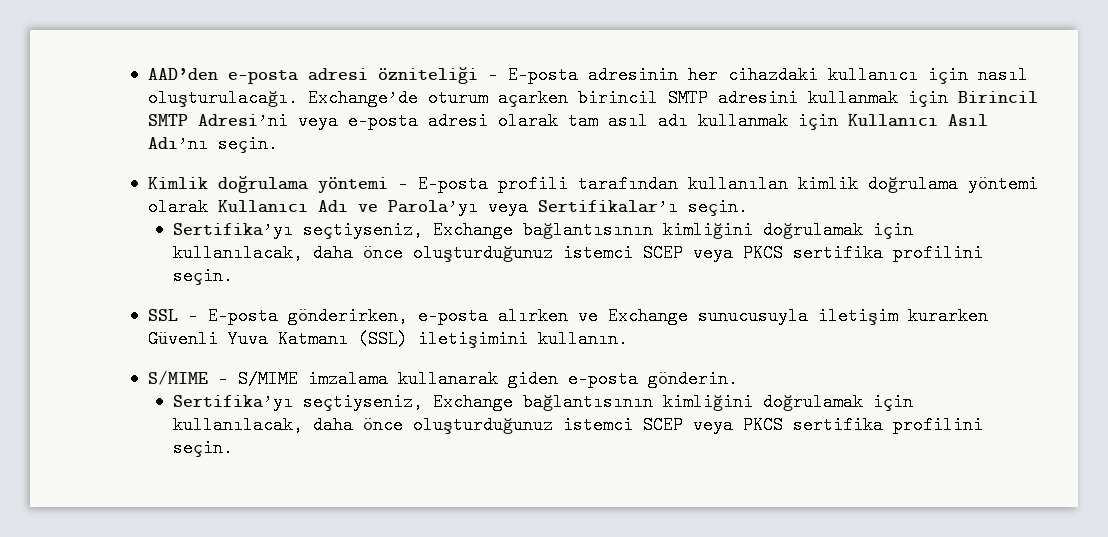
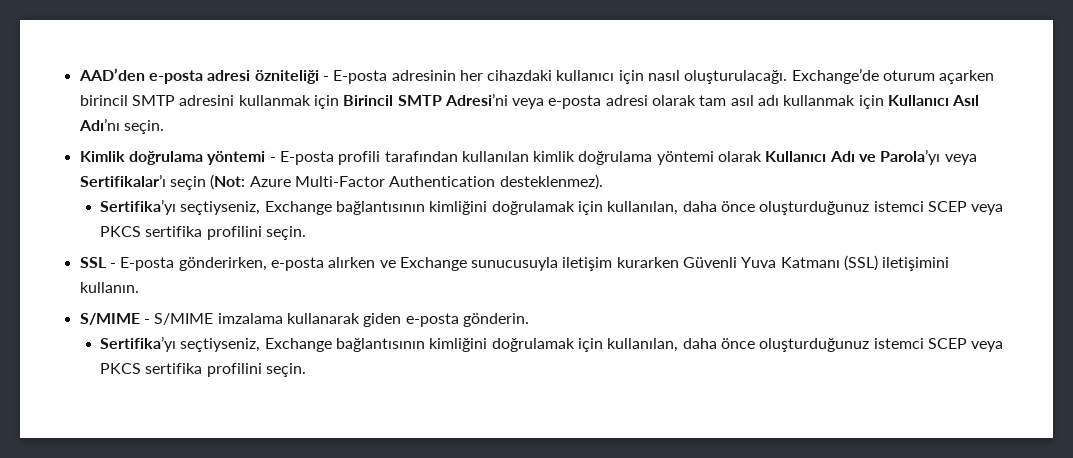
[687,198,748,216] [173,221,914,239] [173,244,304,262] seçin. // Sertifika’yı seçtiyseniz, Exchange bağlantısının kimliğini doğrulamak için kullanılacak, -> [169,174,603,190] [99,199,679,215] seçin (Not: Azure Multi-Factor Authentication desteklenmez). // Sertifika’yı seçtiyseniz, Exchange bağlantısının kimliğini doğrulamak için kullanılan,
[173,416,304,434] kullanılacak, -> [607,338,679,352] kullanılan,

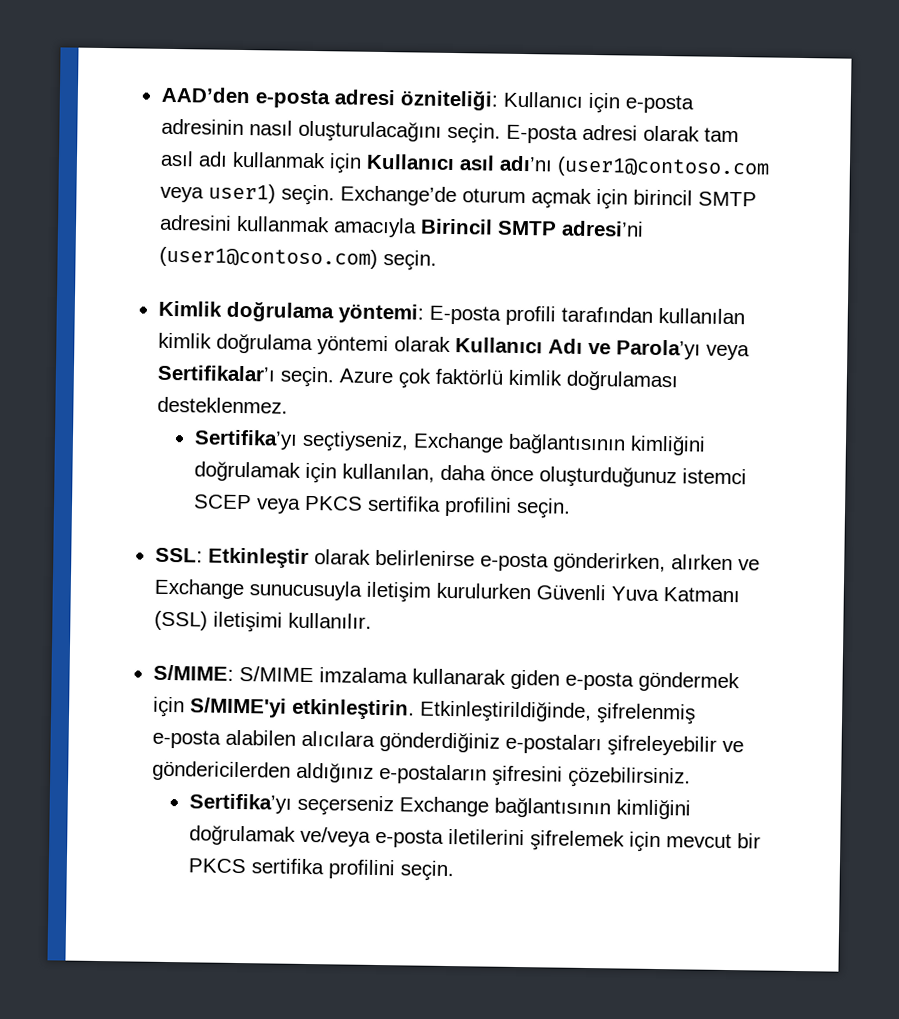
[254,68,995,84] [79,93,602,109] özniteliği - E-posta adresinin her cihazdaki kullanıcı için nasıl oluşturulacağı. Exchange’de oturum açarken birincil SMTP adresini kullanmak için Birincil SMTP Adresi’ni veya e-posta -> [399,90,694,114] [160,118,578,144] özniteliği: Kullanıcı için e-posta adresinin nasıl oluşturulacağını seçin. E-posta
[952,95,980,106] [78,118,120,131] Asıl Adı’nı -> [458,155,770,179] [159,183,757,210] [158,214,644,238] [158,246,378,269] asıl adı’nı (user1@contoso.com veya user1) seçin. Exchange’de oturum açmak için birincil SMTP adresini kullanmak amacıyla Birincil SMTP adresi’ni (user1@contoso.com)
[207,151,276,165] yöntemi - -> [337,303,424,324] yöntemi:
[169,174,603,190] seçin (Not: Azure Multi-Factor Authentication desteklenmez). -> [279,366,678,392] [156,396,288,414] seçin. Azure çok faktörlü kimlik doğrulaması desteklenmez.
[79,257,324,271] SSL - E-posta gönderirken, e-posta -> [154,547,666,574] SSL: Etkinleştir olarak belirlenirse e-posta gönderirken,
[616,257,679,268] kurarken -> [435,582,531,600] kurulurken
[882,257,950,271] [79,282,139,293] [79,313,150,325] iletişimini kullanın. // S/MIME - -> [212,611,372,633] [152,664,234,681] iletişimi kullanılır. // S/MIME:
[462,313,529,327] [99,336,1004,352] gönderin. // Sertifika’yı seçtiyseniz, Exchange bağlantısının kimliğini doğrulamak için kullanılan, daha önce oluşturduğunuz istemci SCEP veya -> [637,671,740,693] [152,696,696,725] [151,729,744,757] [151,760,691,789] [188,793,691,820] [188,825,761,853] göndermek için S/MIME'yi etkinleştirin. Etkinleştirildiğinde, şifrelenmiş e-posta alabilen alıcılara gönderdiğiniz e-postaları şifreleyebilir ve göndericilerden aldığınız e-postaların şifresini çözebilirsiniz. // Sertifika’yı seçerseniz Exchange bağlantısının kimliğini doğrulamak ve/veya e-posta iletilerini şifrelemek için mevcut bir

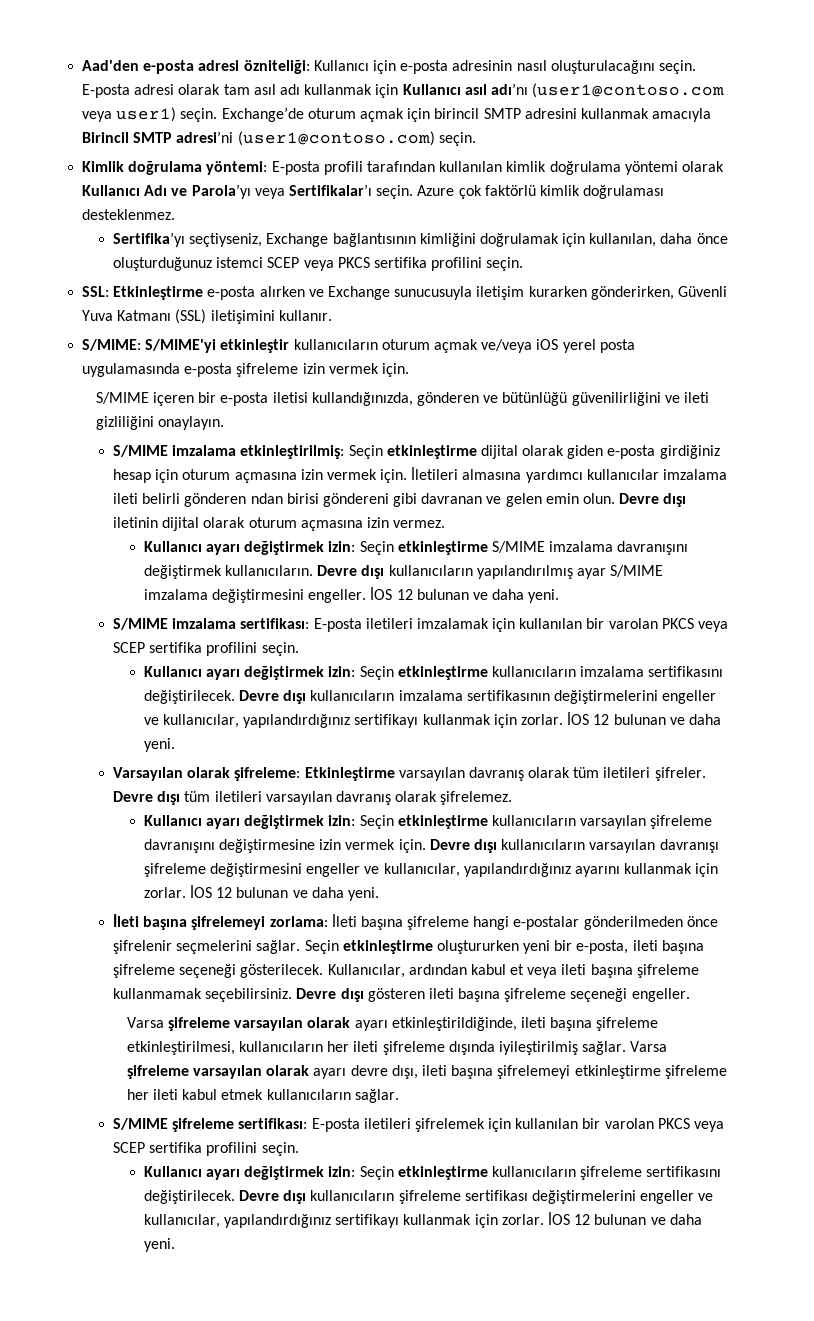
[160,86,251,104] AAD’den -> [82,60,140,71] Aad'den
[207,547,666,574] Etkinleştir olarak belirlenirse e-posta gönderirken, -> [113,286,256,300] Etkinleştirme e-posta
[435,582,531,600] kurulurken -> [528,286,674,300] kurarken gönderirken,
[212,611,372,633] iletişimi kullanılır. -> [210,310,332,324] iletişimini kullanır.
[238,665,740,693] [152,696,696,725] [151,729,744,757] [151,760,691,789] [188,793,691,820] [188,825,761,853] [187,858,454,882] S/MIME imzalama kullanarak giden e-posta göndermek için S/MIME'yi etkinleştirin. Etkinleştirildiğinde, şifrelenmiş e-posta alabilen alıcılara gönderdiğiniz e-postaları şifreleyebilir ve göndericilerden aldığınız e-postaların şifresini çözebilirsiniz. // Sertifika’yı seçerseniz Exchange bağlantısının kimliğini doğrulamak ve/veya e-posta iletilerini şifrelemek için mevcut bir PKCS sertifika profilini seçin. -> [145,339,635,353] [82,363,409,377] [95,392,709,406] [95,416,225,430] [112,445,720,459] [112,467,728,483] [112,493,687,507] [112,517,446,531] [143,541,689,555] [143,565,664,579] [143,587,560,603] [112,618,729,632] [112,642,299,656] [143,666,724,680] [143,690,717,704] [143,712,721,728] [143,738,175,752] [112,767,706,781] [112,791,513,805] [143,815,713,829] [143,839,719,853] [143,863,719,877] [143,885,380,901] [112,913,718,930] [112,940,704,954] [112,964,699,978] [112,988,690,1002] [126,1017,659,1031] [126,1041,668,1055] [126,1065,727,1079] [126,1089,399,1103] [112,1118,725,1132] [112,1142,299,1156] [143,1166,722,1180] [143,1190,714,1204] [143,1212,702,1228] [143,1238,175,1252] S/MIME'yi etkinleştir kullanıcıların oturum açmak ve/veya iOS yerel posta uygulamasında e-posta şifreleme izin vermek için. // S/MIME içeren bir e-posta iletisi kullandığınızda, gönderen ve bütünlüğü güvenilirliğini ve ileti gizliliğini onaylayın. // S/MIME imzalama etkinleştirilmiş: Seçin etkinleştirme dijital olarak giden e-posta girdiğiniz hesap için oturum açmasına izin vermek için. İletileri almasına yardımcı kullanıcılar imzalama ileti belirli gönderen ndan birisi göndereni gibi davranan ve gelen emin olun. Devre dışı iletinin dijital olarak oturum açmasına izin vermez. // Kullanıcı ayarı değiştirmek izin: Seçin etkinleştirme S/MIME imzalama davranışını değiştirmek kullanıcıların. Devre dışı kullanıcıların yapılandırılmış ayar S/MIME imzalama değiştirmesini engeller. İOS 12 bulunan ve daha yeni. // S/MIME imzalama sertifikası: E-posta iletileri imzalamak için kullanılan bir varolan PKCS veya SCEP sertifika profilini seçin. // Kullanıcı ayarı değiştirmek izin: Seçin etkinleştirme kullanıcıların imzalama sertifikasını değiştirilecek. Devre dışı kullanıcıların imzalama sertifikasının değiştirmelerini engeller ve kullanıcılar, yapılandırdığınız sertifikayı kullanmak için zorlar. İOS 12 bulunan ve daha yeni. // Varsayılan olarak şifreleme: Etkinleştirme varsayılan davranış olarak tüm iletileri şifreler. Devre dışı tüm iletileri varsayılan davranış olarak şifrelemez. // Kullanıcı ayarı değiştirmek izin: Seçin etkinleştirme kullanıcıların varsayılan şifreleme davranışını değiştirmesine izin vermek için. Devre dışı kullanıcıların varsayılan davranışı şifreleme değiştirmesini engeller ve kullanıcılar, yapılandırdığınız ayarını kullanmak için zorlar. İOS 12 bulunan ve daha yeni. // İleti başına şifrelemeyi zorlama: İleti başına şifreleme hangi e-postalar gönderilmeden önce şifrelenir seçmelerini sağlar. Seçin etkinleştirme oluştururken yeni bir e-posta, ileti başına şifreleme seçeneği gösterilecek. Kullanıcılar, ardından kabul et veya ileti başına şifreleme kullanmamak seçebilirsiniz. Devre dışı gösteren ileti başına şifreleme seçeneği engeller. // Varsa şifreleme varsayılan olarak ayarı etkinleştirildiğinde, ileti başına şifreleme etkinleştirilmesi, kullanıcıların her ileti şifreleme dışında iyileştirilmiş sağlar. Varsa şifreleme varsayılan olarak ayarı devre dışı, ileti başına şifrelemeyi etkinleştirme şifreleme her ileti kabul etmek kullanıcıların sağlar. // S/MIME şifreleme sertifikası: E-posta iletileri şifrelemek için kullanılan bir varolan PKCS veya SCEP sertifika profilini seçin. // Kullanıcı ayarı değiştirmek izin: Seçin etkinleştirme kullanıcıların şifreleme sertifikasını değiştirilecek. Devre dışı kullanıcıların şifreleme sertifikası değiştirmelerini engeller ve kullanıcılar, yapılandırdığınız sertifikayı kullanmak için zorlar. İOS 12 bulunan ve daha yeni.

